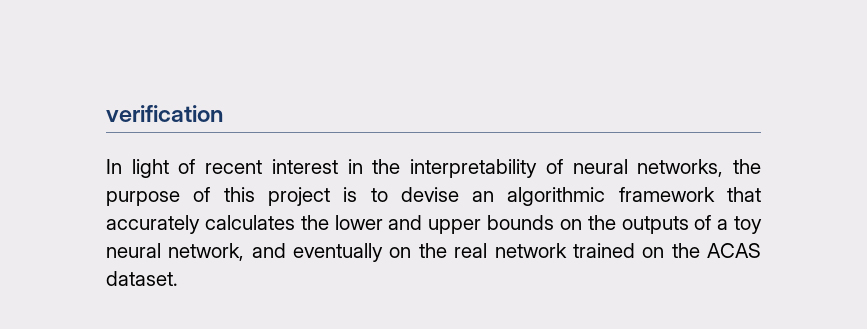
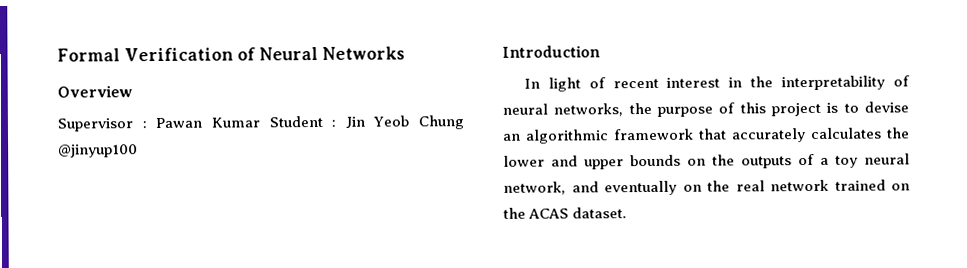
[106,105,223,122] verification -> [57,46,405,62] [57,85,133,98] [57,115,464,132] [58,144,138,158] [502,45,601,58] Formal Verification of Neural Networks // Overview // Supervisor : Pawan Kumar Student : Jin Yeob Chung @jinyup100 // Introduction

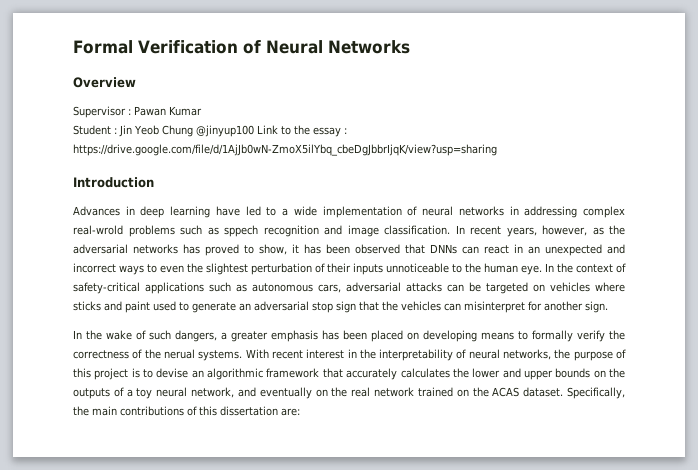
(260, 122) none -> (202, 111) //
[502,45,601,58] [523,77,606,92] // Introduction // In light of -> [256,125,347,137] [73,144,497,156] [73,177,154,188] [73,206,625,218] [73,225,625,237] [73,244,625,256] [73,263,626,275] [73,282,625,294] [73,301,608,313] [73,330,625,342] [73,349,269,361] Link to the essay : https://drive.google.com/file/d/1AjJb0wN-ZmoX5ilYbq_cbeDgJbbrIjqK/view?usp=sharing // Introduction // Advances in deep learning have led to a wide implementation of neural networks in addressing complex real-wrold problems such as sppech recognition and image classification. In recent years, however, as the adversarial networks has proved to show, it has been observed that DNNs can react in an unexpected and incorrect ways to even the slightest perturbation of their inputs unnoticeable to the human eye. In the context of safety-critical applications such as autonomous cars, adversarial attacks can be targeted on vehicles where sticks and paint used to generate an adversarial stop sign that the vehicles can misinterpret for another sign. // In the wake of such dangers, a greater emphasis has been placed on developing means to formally verify the correctness of the nerual systems. With
(628, 213) none -> [566,387,625,399] [73,406,300,416] Specifically, the main contributions of this dissertation are:

